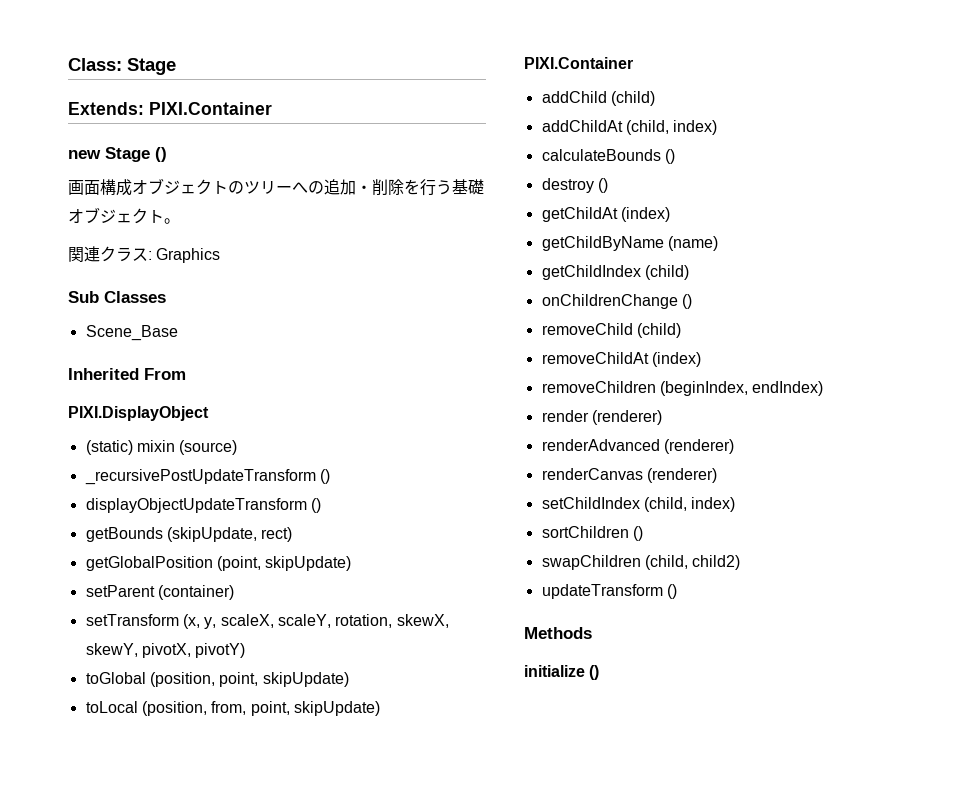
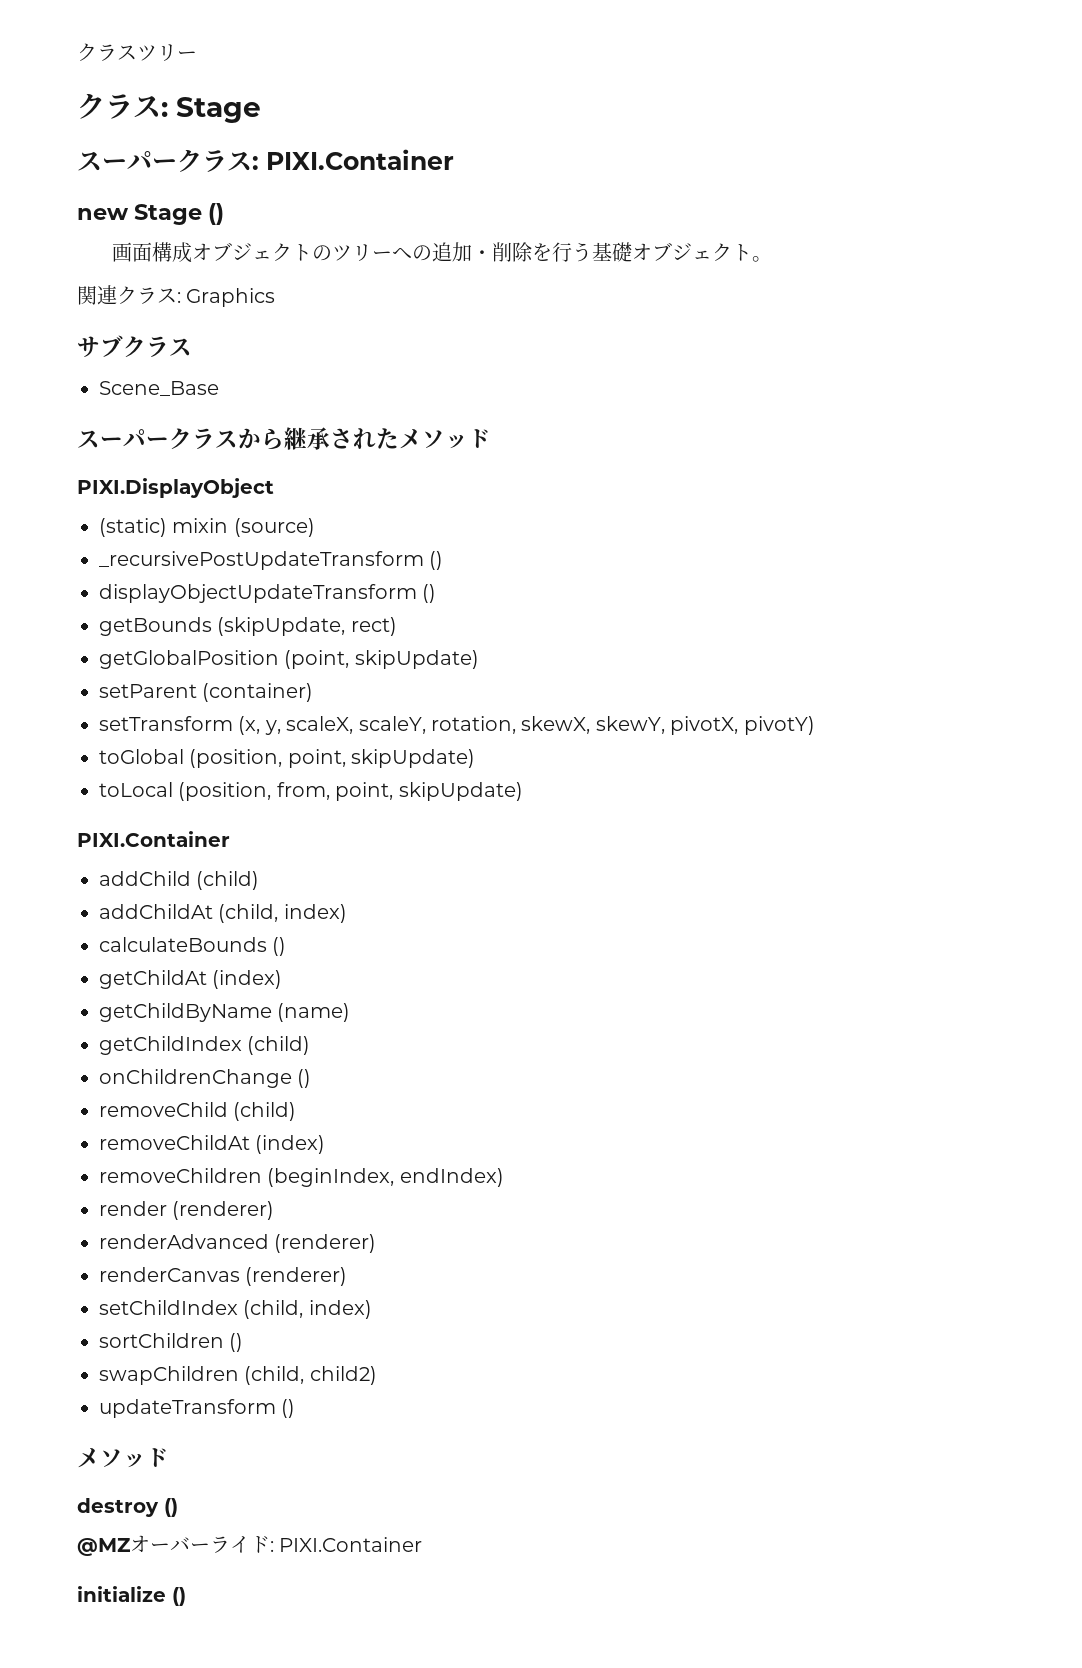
[68,58,176,75] [68,102,144,115] Class: Stage // Extends: -> [77,43,197,61] [77,93,261,123] [77,149,259,172] クラスツリー // クラス: Stage // スーパークラス:
[68,291,166,303] Sub Classes -> [77,335,192,358] サブクラス
[68,368,186,380] Inherited From -> [77,427,491,450] スーパークラスから継承されたメソッド
[541,178,608,193] // destroy () -> (287, 946) none
[524,627,592,639] Methods -> [77,1448,169,1468] [77,1498,178,1517] [77,1535,423,1556] メソッド // destroy () // @MZオーバーライド: PIXI.Container

